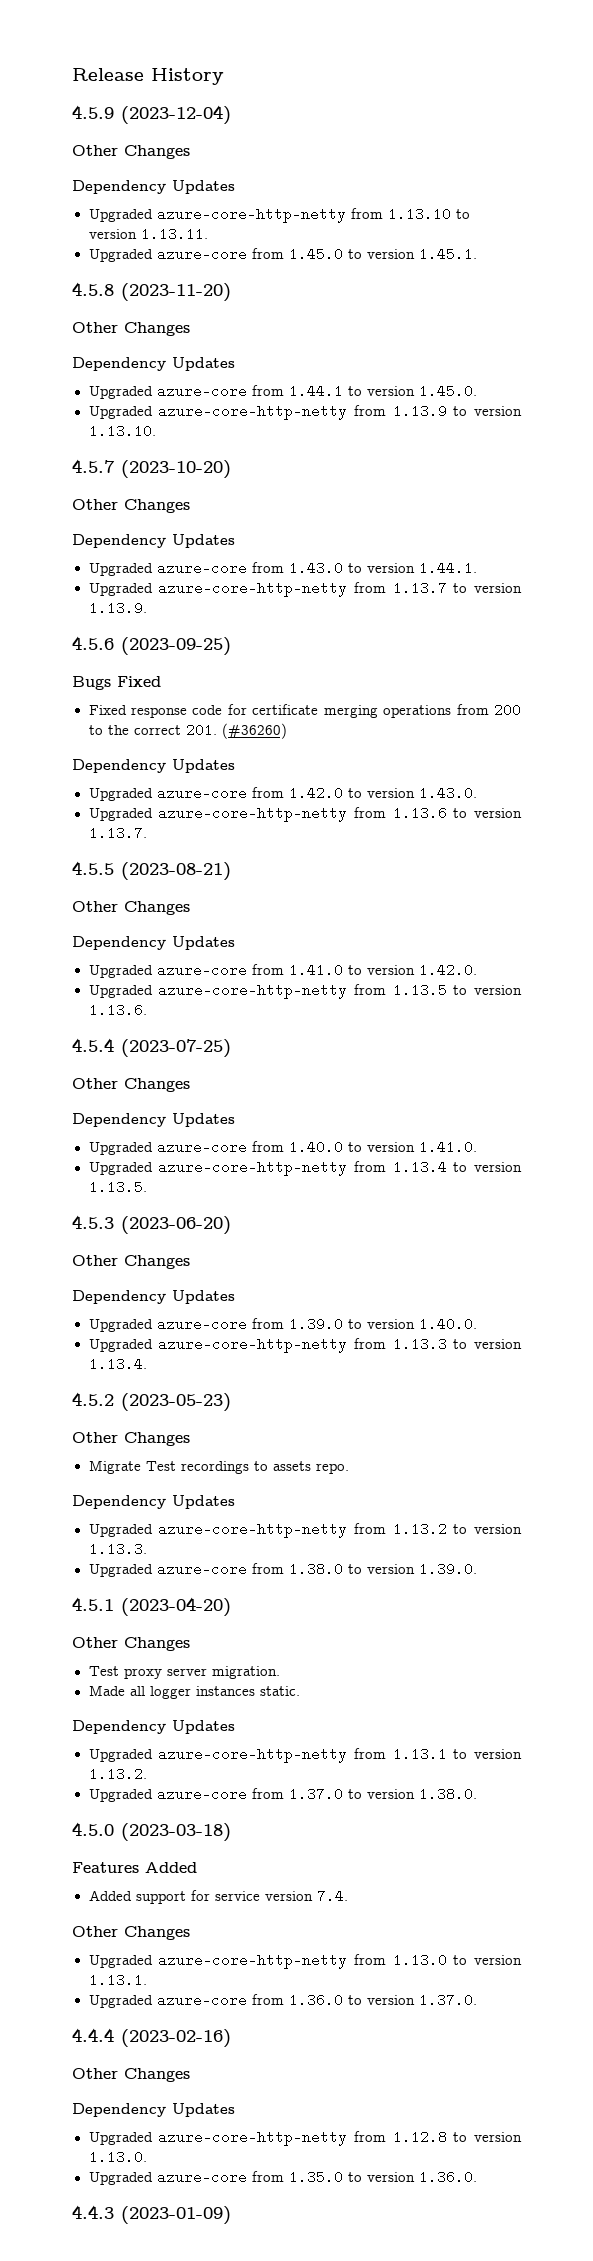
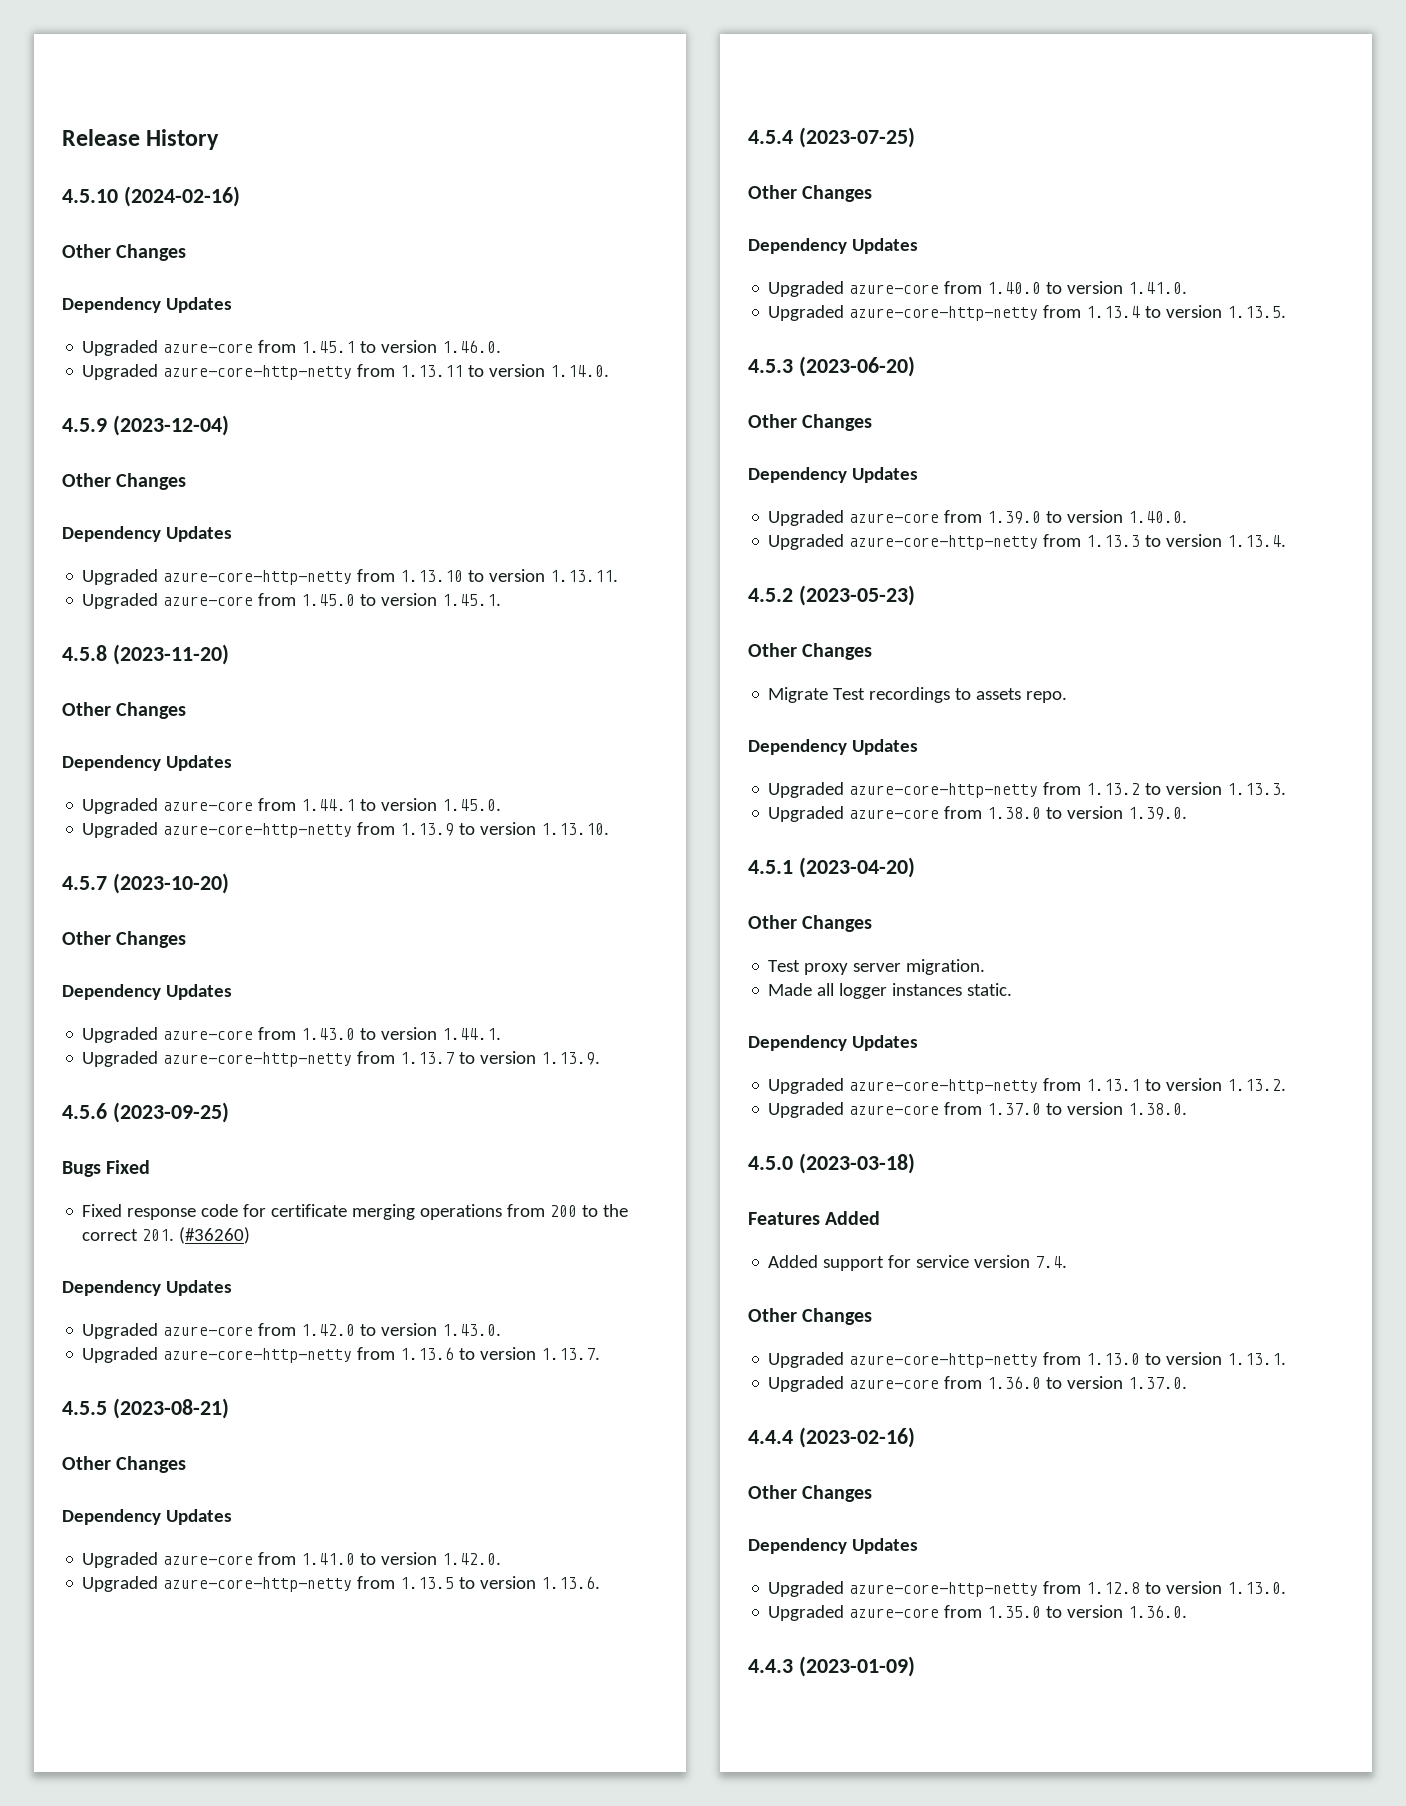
(224, 76) none -> [62,186,240,207] [62,244,187,261] [62,297,232,313] [82,340,502,356] [82,364,610,380] // 4.5.10 (2024-02-16) // Other Changes // Dependency Updates // Upgraded azure-core from 1.45.1 to version 1.46.0. // Upgraded azure-core-http-netty from 1.13.11 to version 1.14.0.

